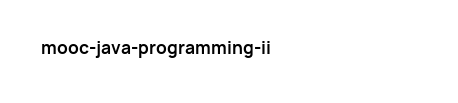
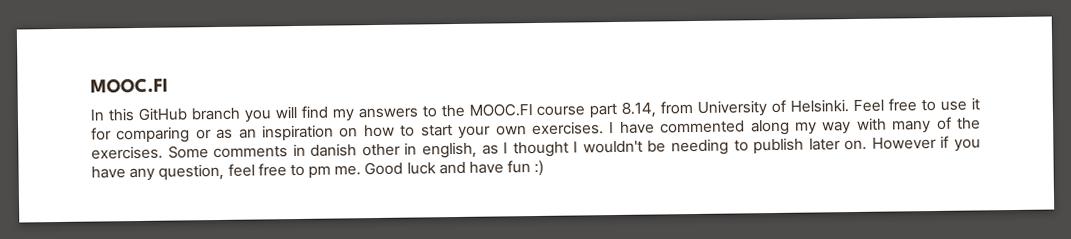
[41,41,271,58] mooc-java-programming-ii -> [90,77,168,94] [90,97,980,123] [91,116,981,144] [91,135,981,160] [91,159,545,182] MOOC.FI // In this GitHub branch you will find my answers to the MOOC.FI course part 8.14, from University of Helsinki. Feel free to use it for comparing or as an inspiration on how to start your own exercises. I have commented along my way with many of the exercises. Some comments in danish other in english, as I thought I wouldn't be needing to publish later on. However if you have any question, feel free to pm me. Good luck and have fun :)

